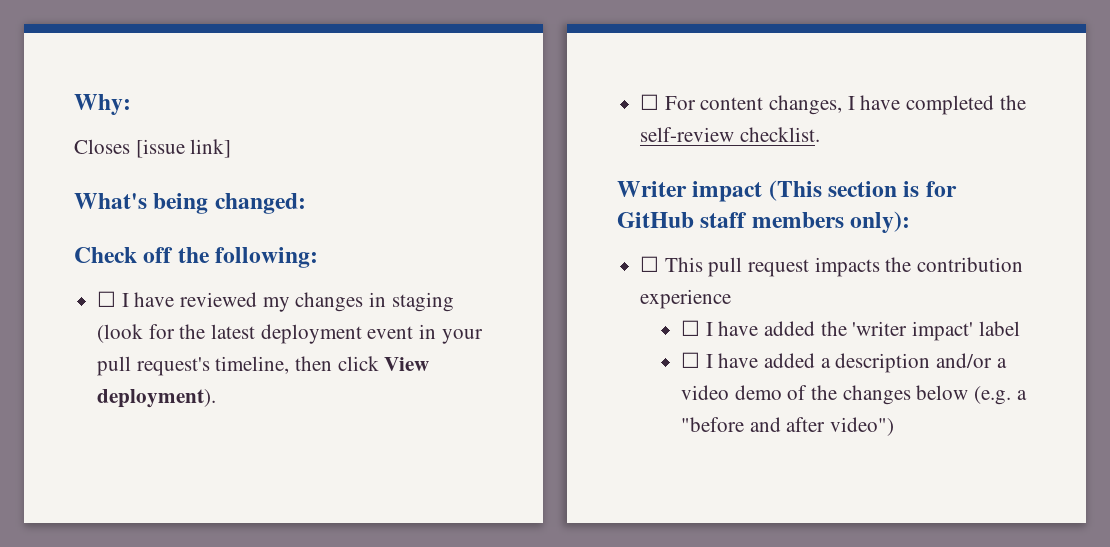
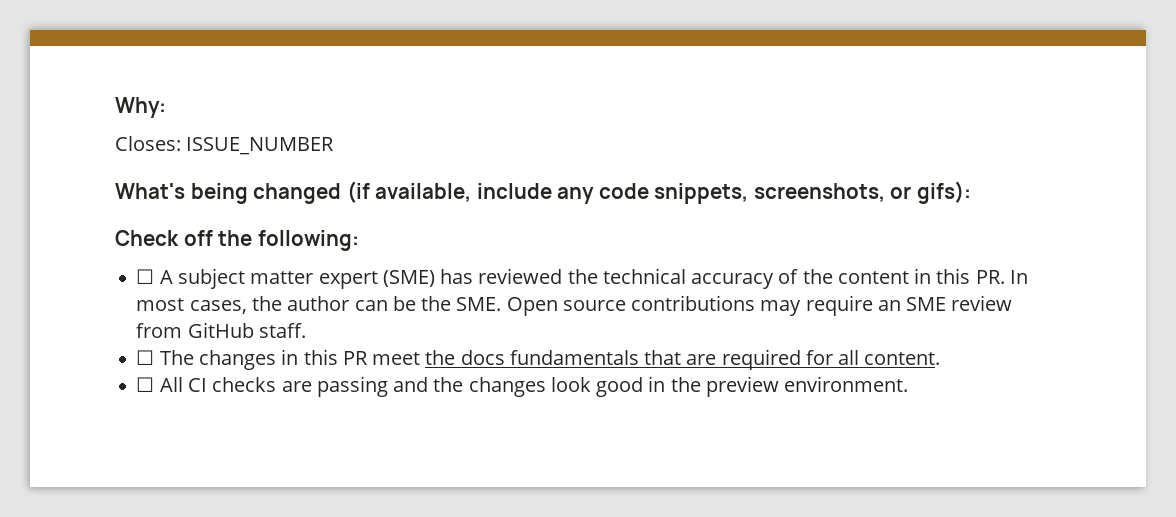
[74,139,232,158] Closes [issue link] -> [115,136,335,155] Closes: ISSUE_NUMBER
[214,193,306,214] changed: -> [253,181,971,204] changed (if available, include any code snippets, screenshots, or gifs):
[121,292,454,312] [97,324,483,344] [97,356,430,376] [97,389,217,408] [640,94,1026,115] [640,127,820,142] [617,180,957,202] [617,211,911,233] [640,256,1024,277] [640,289,732,309] [680,320,1020,341] [680,352,1007,373] [680,385,1027,405] [680,417,894,436] I have reviewed my changes in staging (look for the latest deployment event in your pull request's timeline, then click View deployment). // ☐ For content changes, I have completed the self-review checklist. // Writer impact (This section is for GitHub staff members only): // ☐ This pull request impacts the contribution experience // ☐ I have added the 'writer impact' label // ☐ I have added a description and/or a video demo of the changes below (e.g. a "before and after video") -> [159,268,1028,289] [136,295,1013,316] [136,322,306,338] [136,349,941,370] [136,376,909,397] A subject matter expert (SME) has reviewed the technical accuracy of the content in this PR. In most cases, the author can be the SME. Open source contributions may require an SME review from GitHub staff. // ☐ The changes in this PR meet the docs fundamentals that are required for all content. // ☐ All CI checks are passing and the changes look good in the preview environment.

